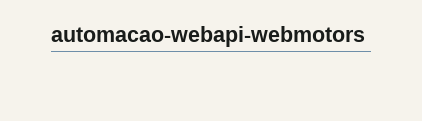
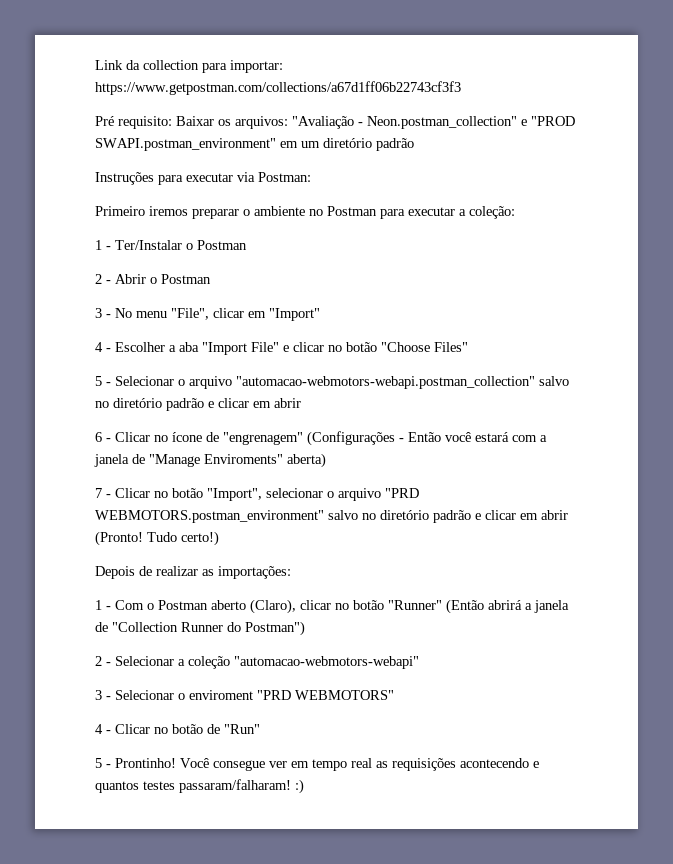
[51,26,365,47] automacao-webapi-webmotors -> [95,60,283,73] [95,81,461,95] [95,116,575,129] [95,138,414,151] [95,172,311,185] [95,206,515,219] [95,240,247,250] [95,274,211,284] [95,308,320,321] [95,342,468,355] [95,376,569,389] [95,398,301,411] [95,431,547,446] [94,453,326,468] [95,488,419,501] [95,510,568,523] [95,531,219,546] [95,566,291,579] [95,599,569,614] [95,621,305,636] [95,656,419,669] [95,690,394,700] [95,724,260,734] [95,758,539,771] [95,779,304,794] Link da collection para importar: https://www.getpostman.com/collections/a67d1ff06b22743cf3f3 // Pré requisito: Baixar os arquivos: "Avaliação - Neon.postman_collection" e "PROD SWAPI.postman_environment" em um diretório padrão // Instruções para executar via Postman: // Primeiro iremos preparar o ambiente no Postman para executar a coleção: // 1 - Ter/Instalar o Postman // 2 - Abrir o Postman // 3 - No menu "File", clicar em "Import" // 4 - Escolher a aba "Import File" e clicar no botão "Choose Files" // 5 - Selecionar o arquivo "automacao-webmotors-webapi.postman_collection" salvo no diretório padrão e clicar em abrir // 6 - Clicar no ícone de "engrenagem" (Configurações - Então você estará com a janela de "Manage Enviroments" aberta) // 7 - Clicar no botão "Import", selecionar o arquivo "PRD WEBMOTORS.postman_environment" salvo no diretório padrão e clicar em abrir (Pronto! Tudo certo!) // Depois de realizar as importações: // 1 - Com o Postman aberto (Claro), clicar no botão "Runner" (Então abrirá a janela de "Collection Runner do Postman") // 2 - Selecionar a coleção "automacao-webmotors-webapi" // 3 - Selecionar o enviroment "PRD WEBMOTORS" // 4 - Clicar no botão de "Run" // 5 - Prontinho! Você consegue ver em tempo real as requisições acontecendo e quantos testes passaram/falharam! :)

